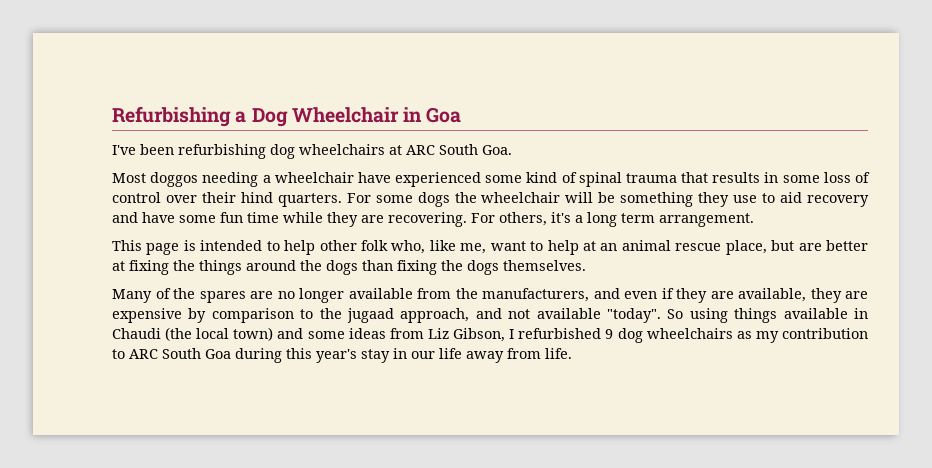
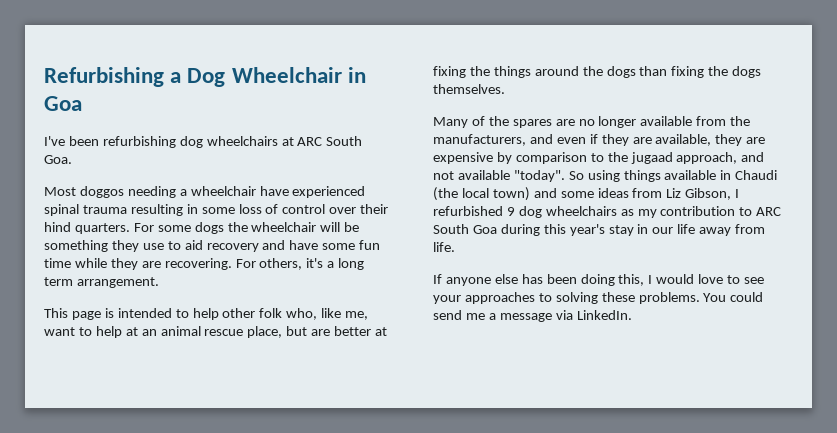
[485,172,761,187] some kind of spinal trauma that results -> [44,204,183,216] spinal trauma resulting
(572, 353) none -> [433,274,765,286] [433,292,764,304] [433,310,632,322] // If anyone else has been doing this, I would love to see your approaches to solving these problems. You could send me a message via LinkedIn.

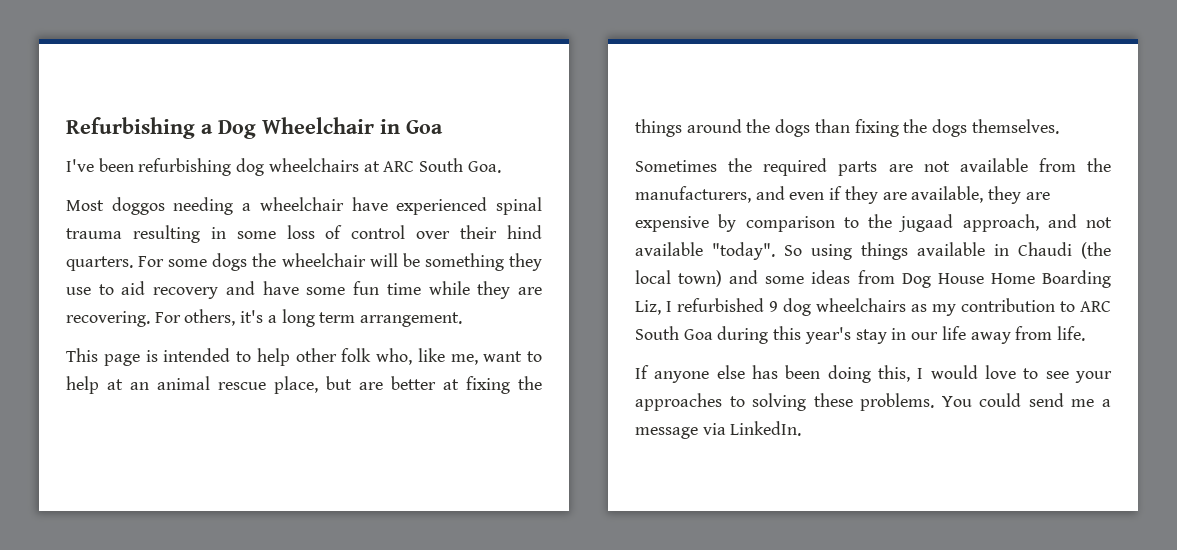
[433,116,637,128] Many of the spares are no longer -> [635,158,950,176] Sometimes the required parts are not
[666,188,732,200] Liz Gibson, -> [901,270,1111,288] [635,300,661,315] Dog House Home Boarding Liz,

